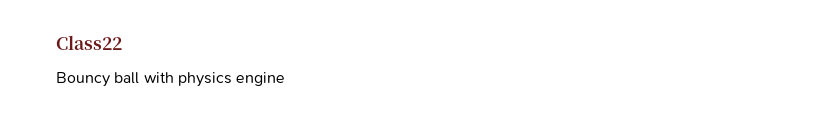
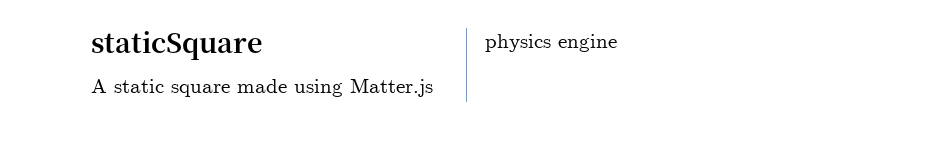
[56,35,122,50] [56,72,174,87] Class22 // Bouncy ball with -> [91,31,262,60] [91,78,433,97] staticSquare // A static square made using Matter.js

